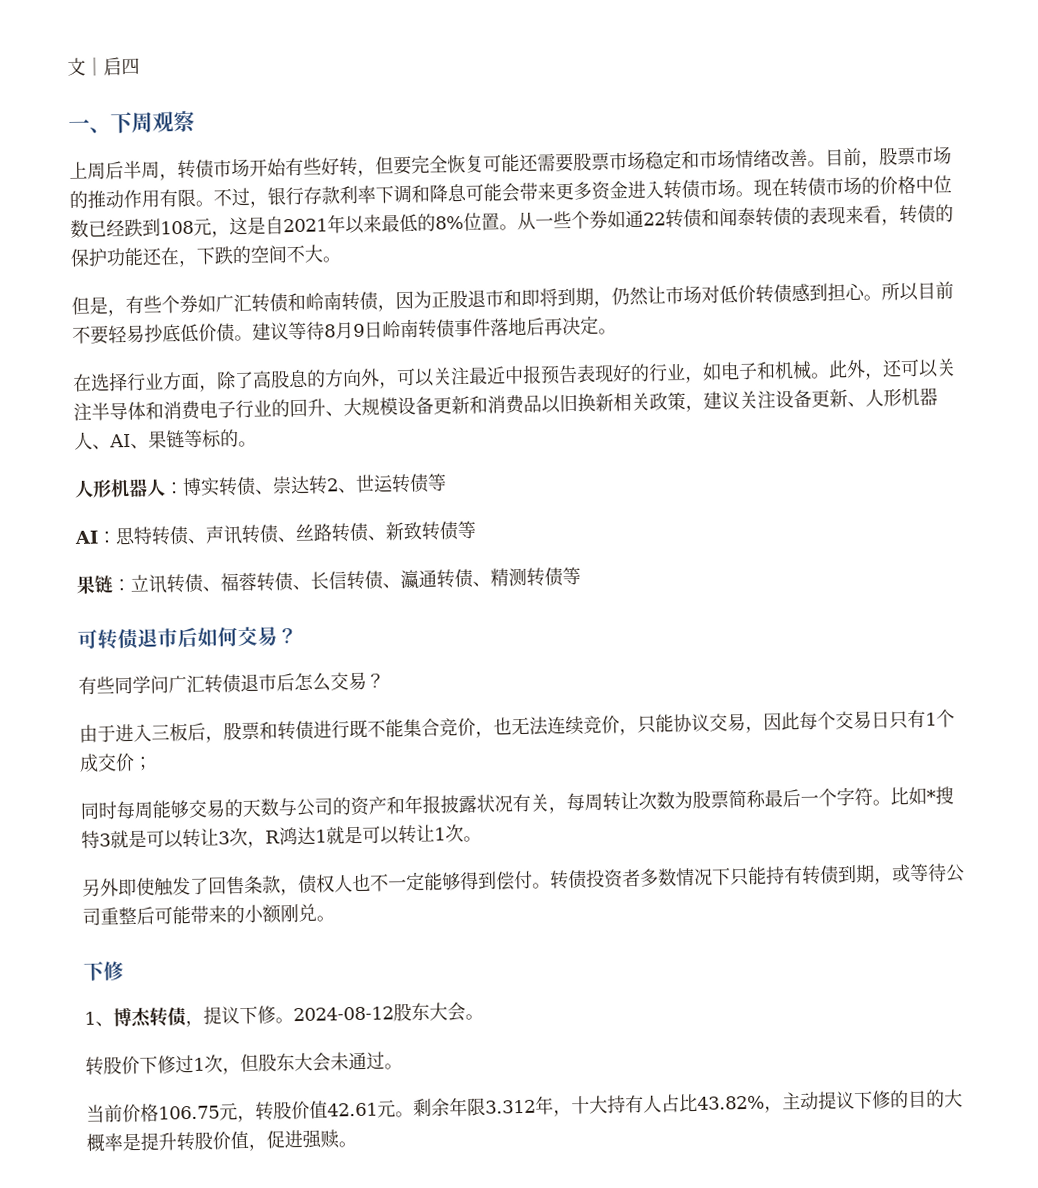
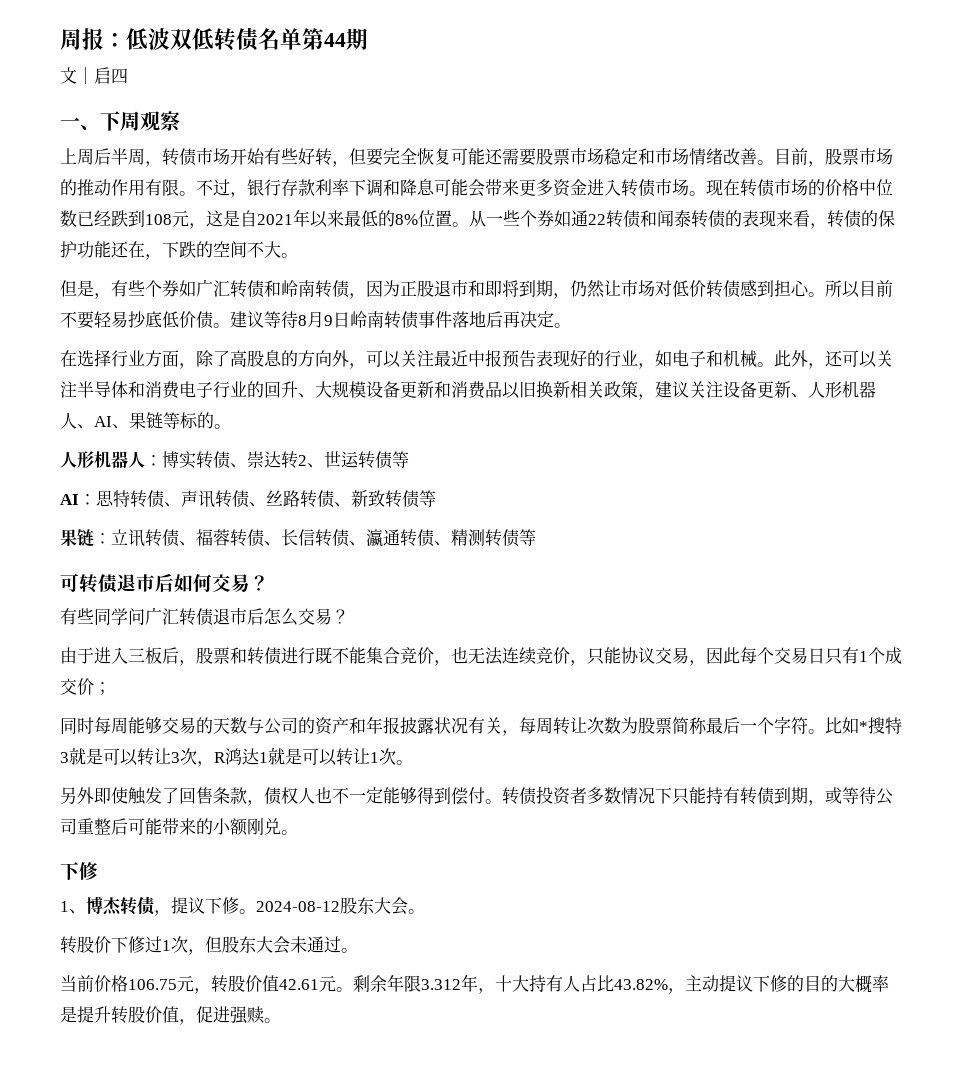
(67, 67) none -> [60,28,368,51] 周报：低波双低转债名单第44期 //

